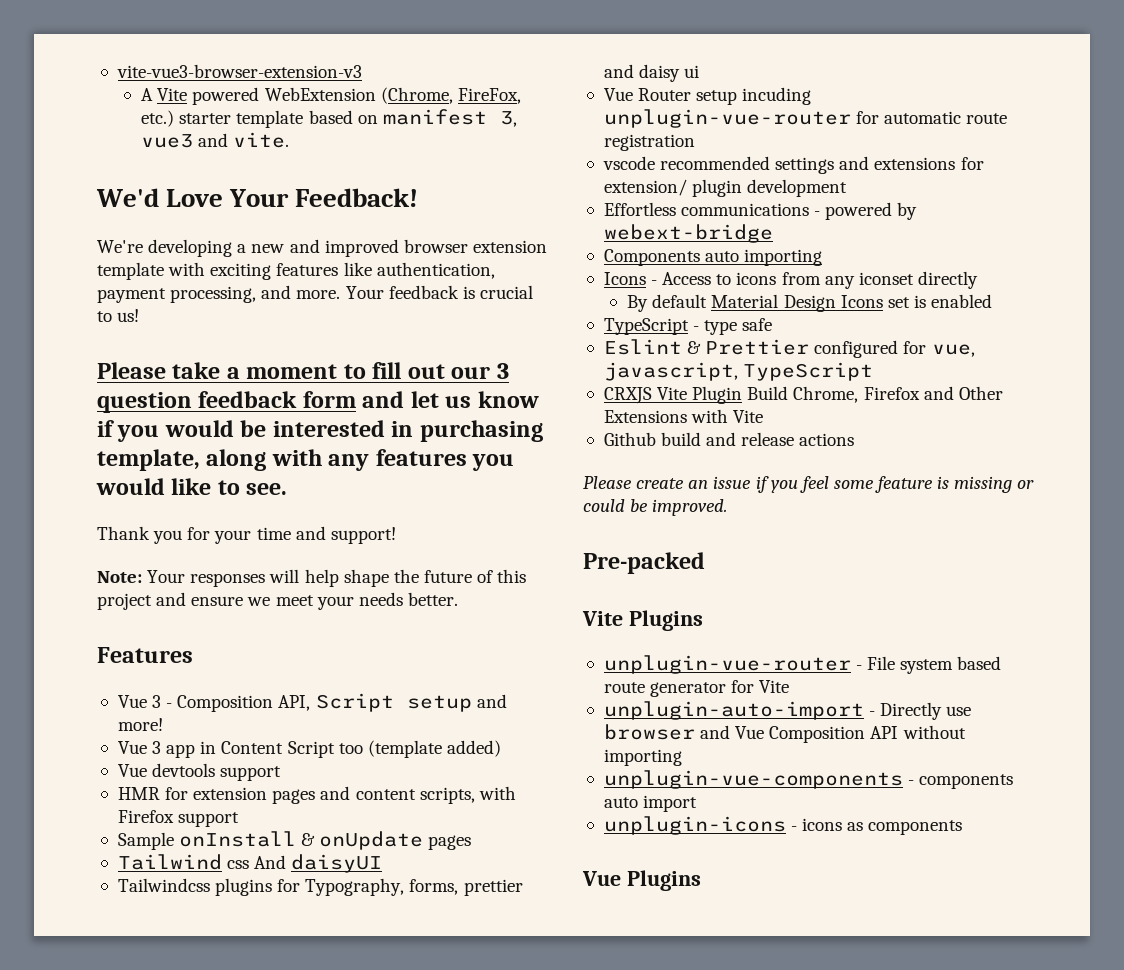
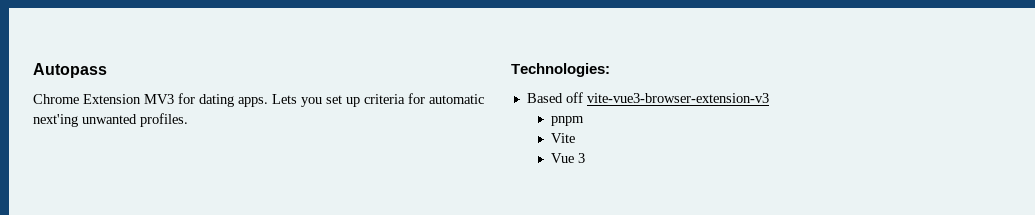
(116, 71) none -> [33,63,107,78] [33,93,484,107] [33,113,188,127] [511,63,610,77] [526,92,583,103] Autopass // Chrome Extension MV3 for dating apps. Lets you set up criteria for automatic next'ing unwanted profiles. // Technologies: // Based off
[141,87,521,105] [141,109,517,128] [141,132,290,148] [96,188,419,207] [97,239,547,257] [97,262,495,280] [97,285,533,303] [97,309,140,322] [97,362,509,379] [97,391,539,413] [97,420,543,442] [97,449,515,471] [96,478,288,495] [97,526,396,544] [97,569,527,587] [97,592,458,610] [97,647,193,663] [117,693,507,712] [117,718,163,731] [117,740,501,758] [117,763,282,781] [117,786,516,804] [117,810,240,827] [117,831,472,850] [117,854,383,873] [117,878,523,896] [603,64,700,82] [603,87,812,105] [603,109,1008,128] [603,134,695,151] [602,156,984,174] [603,179,848,197] [603,202,918,220] [603,224,773,243] [603,249,823,266] [603,271,978,289] [627,294,993,312] [603,318,773,335] [603,339,975,358] [603,362,874,381] [603,386,1003,404] [603,409,764,423] [603,432,855,446] [583,476,1035,493] [583,499,728,516] [583,552,705,574] [582,610,703,631] [603,655,1002,674] [603,680,790,697] [603,701,972,720] [603,724,966,743] [603,749,682,766] [603,770,1014,789] [603,795,698,812] [603,816,963,835] [582,870,701,891] A Vite powered WebExtension (Chrome, FireFox, etc.) starter template based on manifest 3, vue3 and vite. // We'd Love Your Feedback! // We're developing a new and improved browser extension template with exciting features like authentication, payment processing, and more. Your feedback is crucial to us! // Please take a moment to fill out our 3 question feedback form and let us know if you would be interested in purchasing template, along with any features you would like to see. // Thank you for your time and support! // Note: Your responses will help shape the future of this project and ensure we meet your needs better. // Features // Vue 3 - Composition API, Script setup and more! // Vue 3 app in Content Script too (template added) // Vue devtools support // HMR for extension pages and content scripts, with Firefox support // Sample onInstall & onUpdate pages // Tailwind css And daisyUI // Tailwindcss plugins for Typography, forms, prettier and daisy ui // Vue Router setup incuding unplugin-vue-router for automatic route registration // vscode recommended settings and extensions for extension/ plugin development // Effortless communications - powered by webext-bridge // Components auto importing // Icons - Access to icons from any iconset directly // By default Material Design Icons set is enabled // TypeScript - type safe // Eslint & Prettier configured for vue, javascript, TypeScript // CRXJS Vite Plugin Build Chrome, Firefox and Other Extensions with Vite // Github build and release actions // Please create an issue if you feel some feature is missing or could be improved. // Pre-packed // Vite Plugins // unplugin-vue-router - File system based route generator for Vite // unplugin-auto-import - Directly use browser and Vue Composition API without importing // unplugin-vue-components - components auto import // unplugin-icons - icons as components // Vue Plugins -> [550,116,584,126] [550,133,575,143] [550,153,585,163] pnpm // Vite // Vue 3

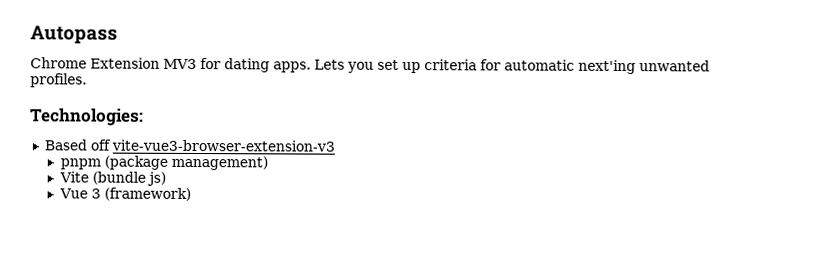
(584, 121) none -> [103,155,268,171] (package management)
(575, 138) none -> [91,171,166,186] (bundle js)
(585, 158) none -> [103,187,191,201] (framework)

